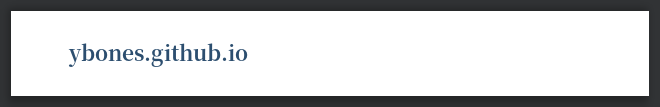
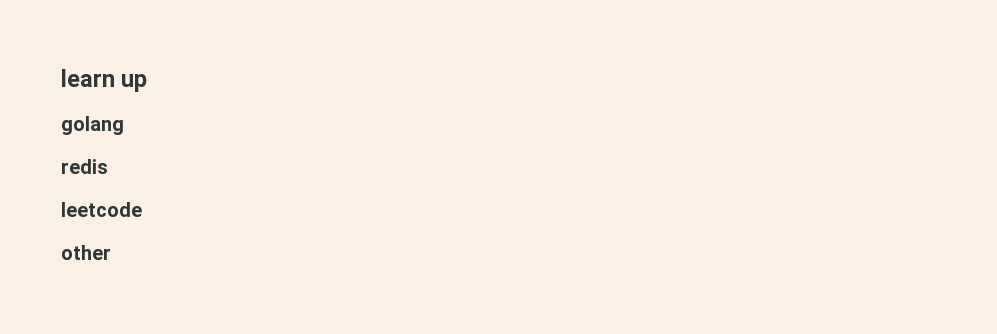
[68,43,248,67] ybones.github.io -> [61,69,148,92] [61,116,124,135] [61,159,108,174] [61,202,142,217] [61,245,111,260] learn up // golang // redis // leetcode // other

